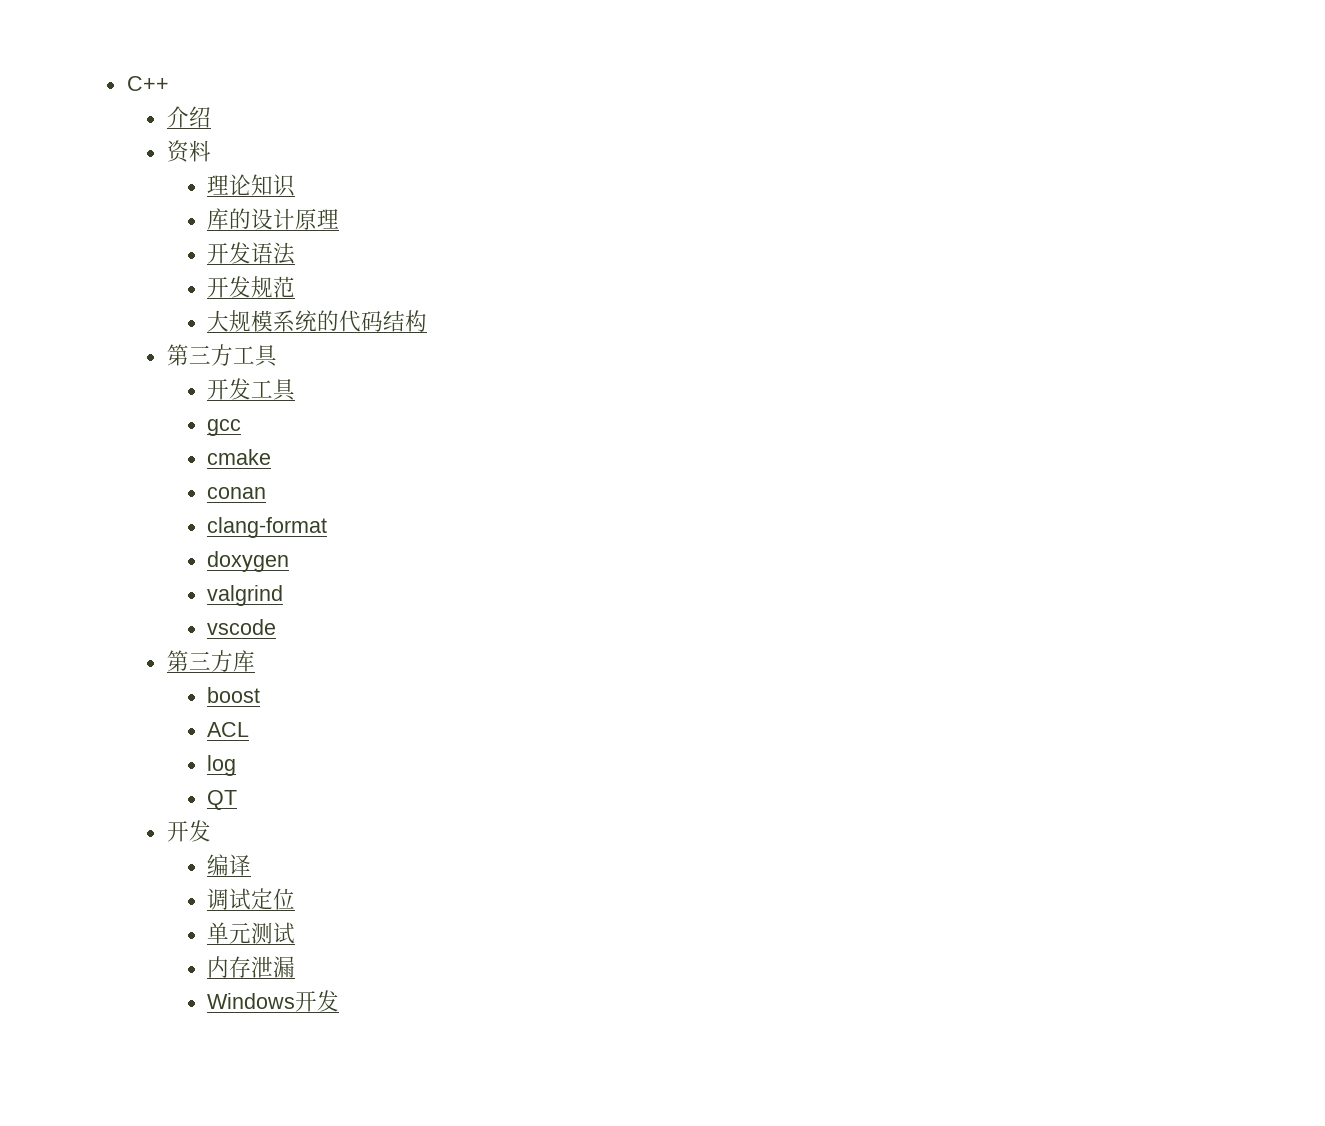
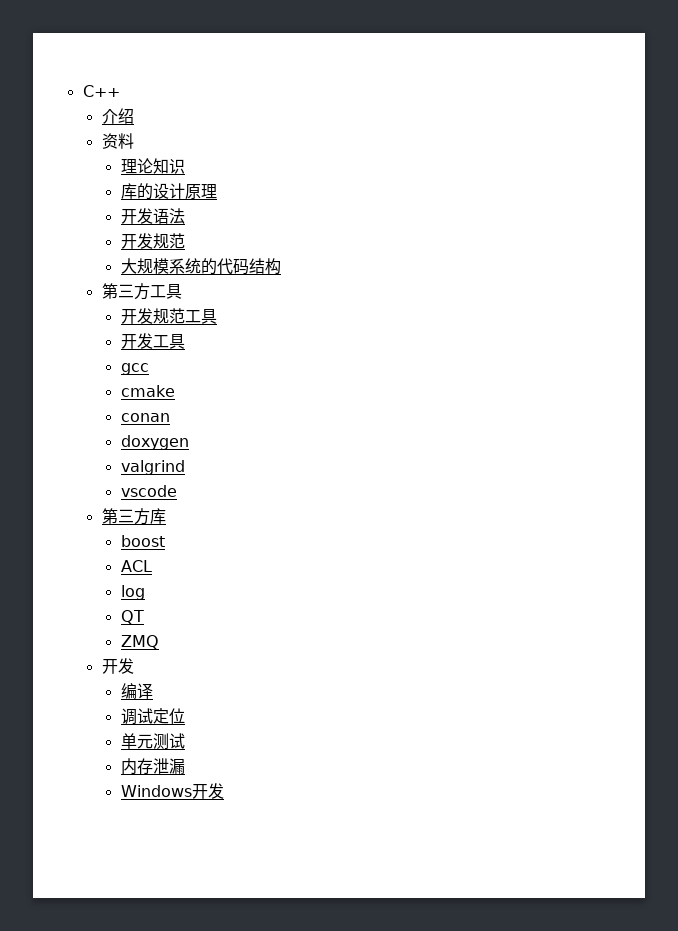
(278, 356) none -> [120,308,217,324] // 开发规范工具
[206,517,327,538] // clang-format -> (170, 417) none
(237, 800) none -> [120,635,159,649] // ZMQ

